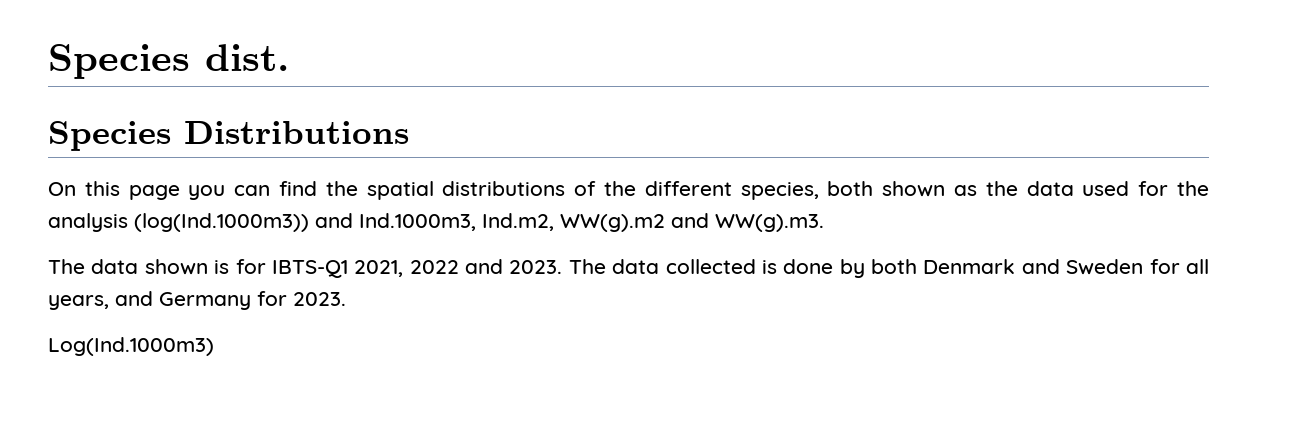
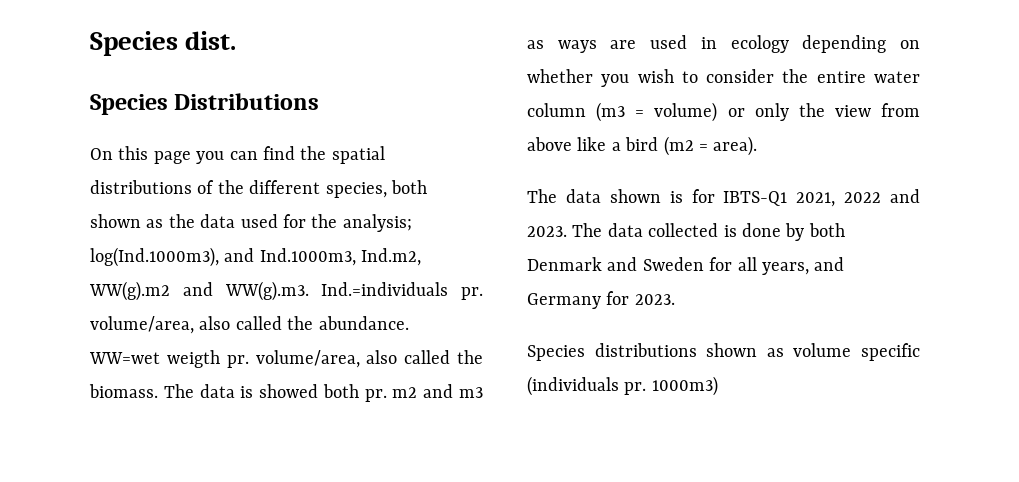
[48,213,309,232] analysis (log(Ind.1000m3)) -> [342,214,412,232] [90,247,219,267] analysis; log(Ind.1000m3),
(824, 223) none -> [321,282,483,300] [90,316,409,334] [89,350,483,368] [89,384,483,402] [527,35,920,53] [527,69,920,87] [527,102,920,122] [527,136,758,156] Ind.=individuals pr. volume/area, also called the abundance. WW=wet weigth pr. volume/area, also called the biomass. The data is showed both pr. m2 and m3 as ways are used in ecology depending on whether you wish to consider the entire water column (m3 = volume) or only the view from above like a bird (m2 = area).
[48,337,214,356] Log(Ind.1000m3) -> [527,343,920,361] [527,376,718,396] Species distributions shown as volume specific (individuals pr. 1000m3)

